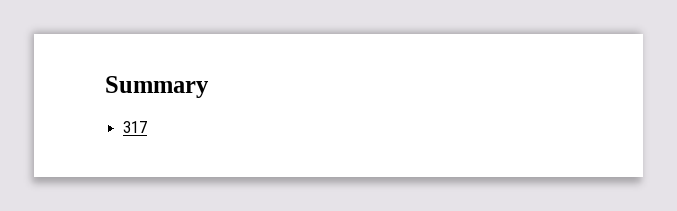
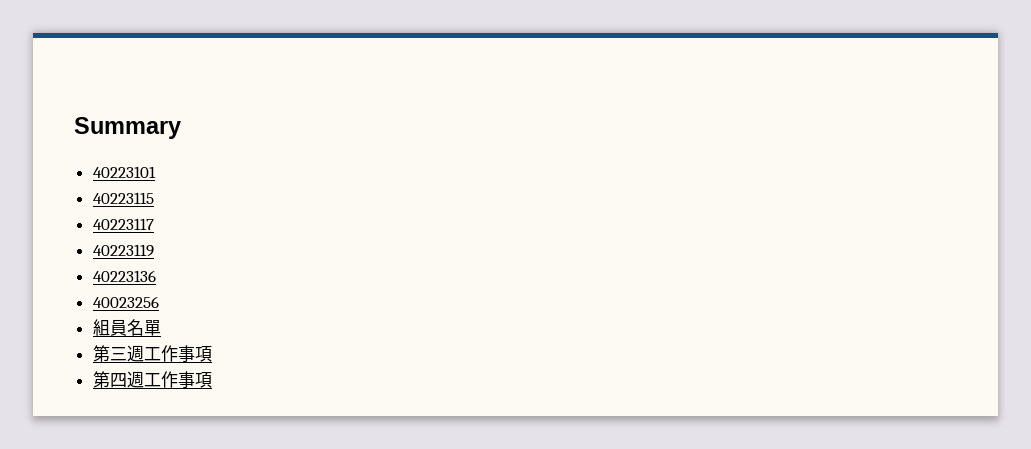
[122,121,147,133] 317 -> [92,166,156,178] [92,192,154,204] [92,218,154,230] [92,244,154,257] [92,270,156,282] [92,296,159,308] [92,319,161,336] [92,345,212,362] [92,371,212,388] 40223101 // 40223115 // 40223117 // 40223119 // 40223136 // 40023256 // 組員名單 // 第三週工作事項 // 第四週工作事項

